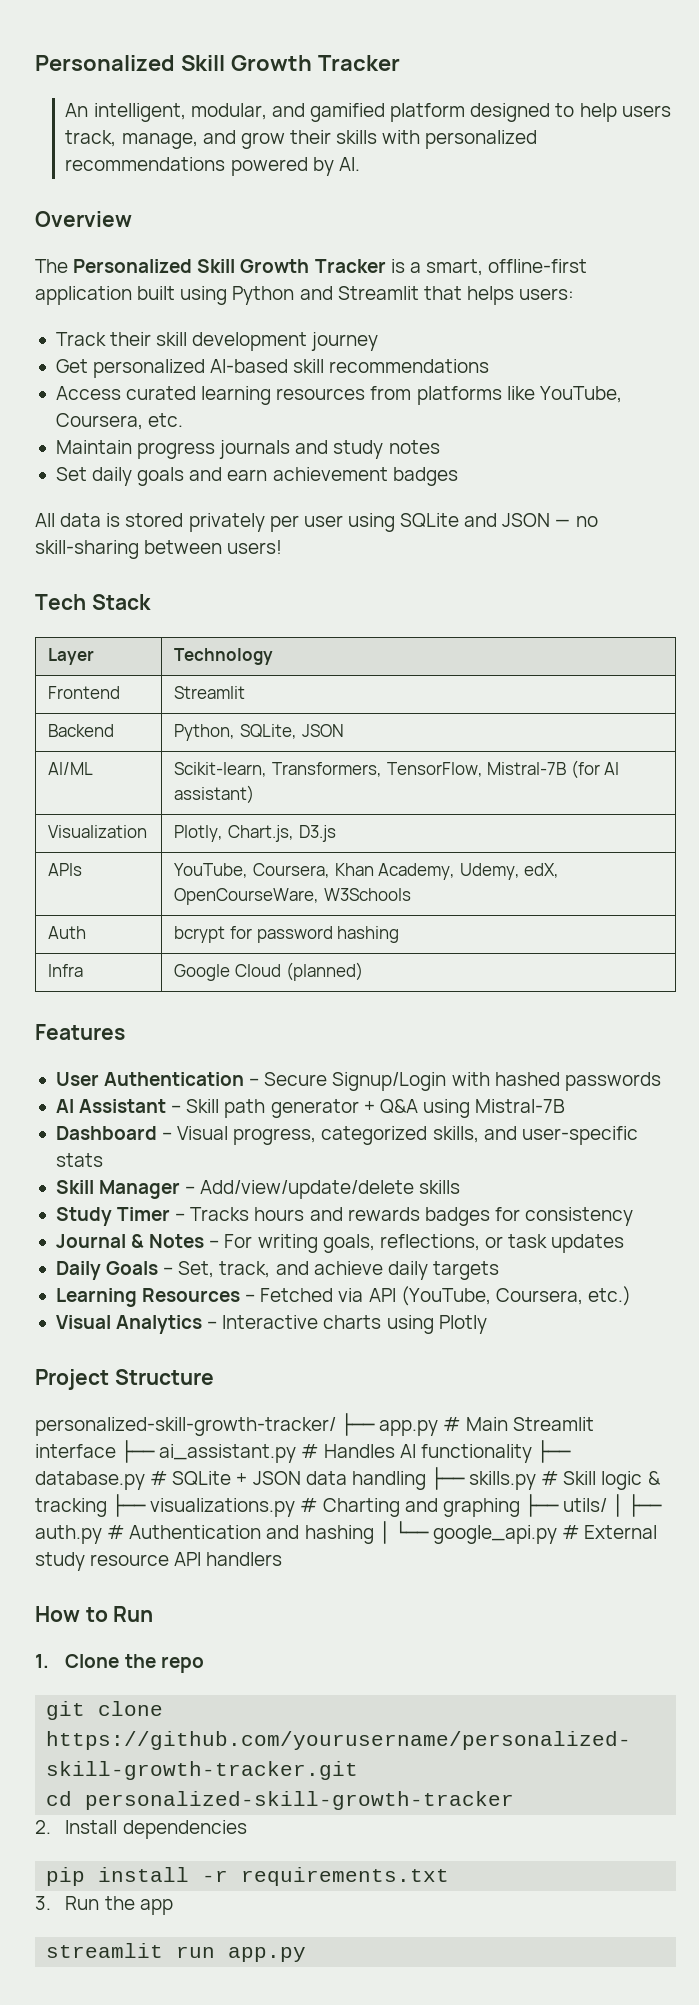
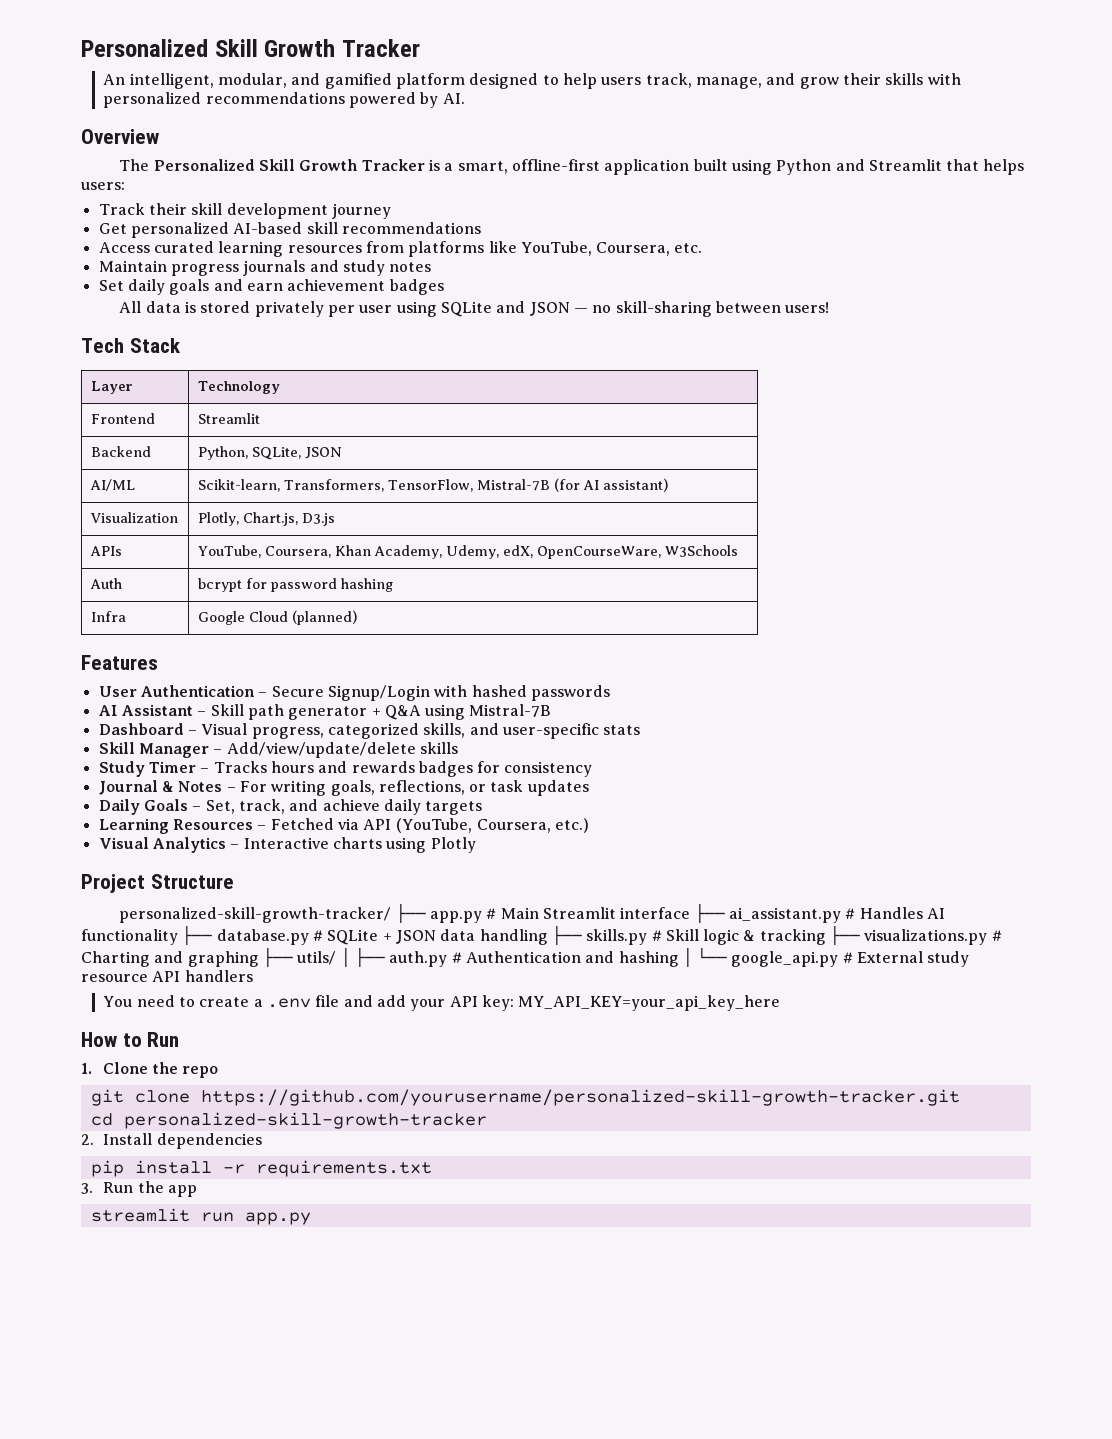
(283, 1559) none -> [103,995,781,1011] // You need to create a .env file and add your API key: MY_API_KEY=your_api_key_here

